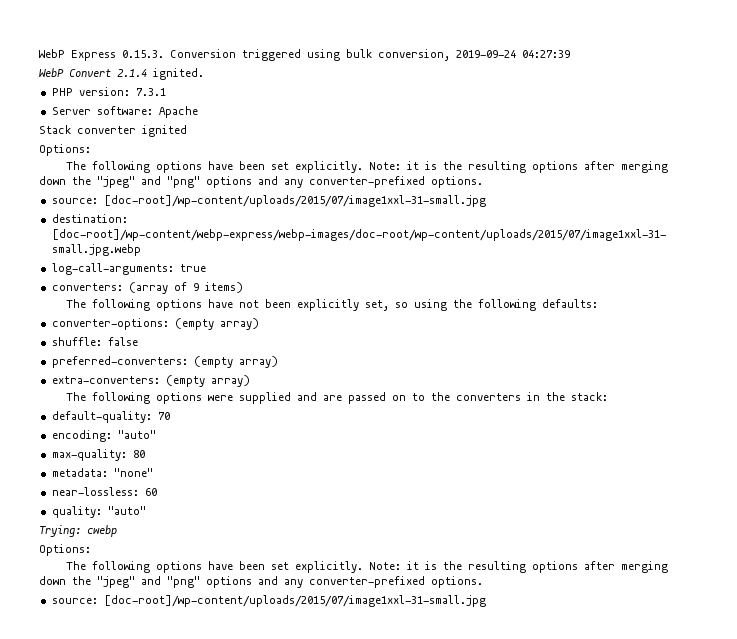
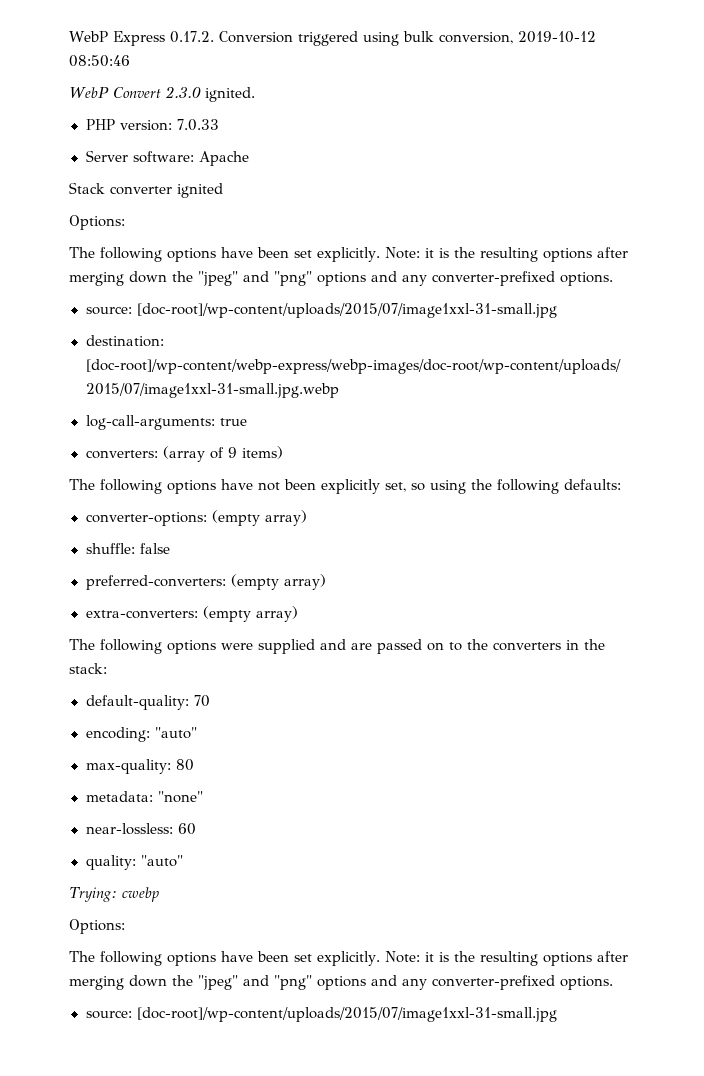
[122,50,164,58] 0.15.3. -> [169,31,214,43] 0.17.2.
[456,50,570,58] 2019-09-24 04:27:39 -> [517,31,596,43] [69,55,130,67] 2019-10-12 08:50:46
[117,69,147,77] 2.1.4 -> [164,86,201,98] 2.3.0
[135,88,166,96] 7.3.1 -> [176,119,219,131] 7.0.33

